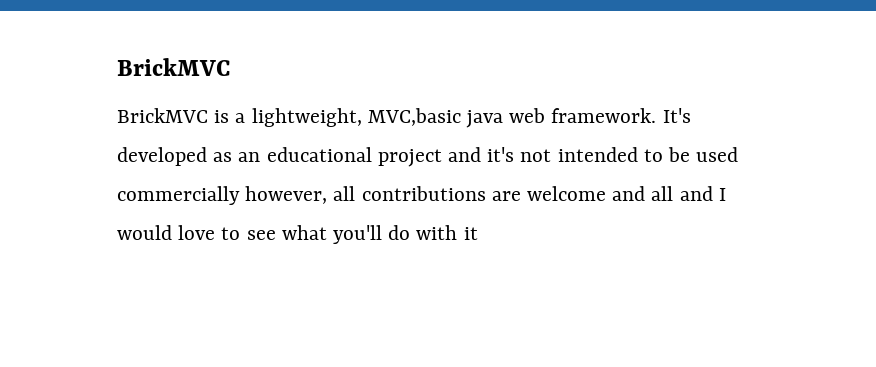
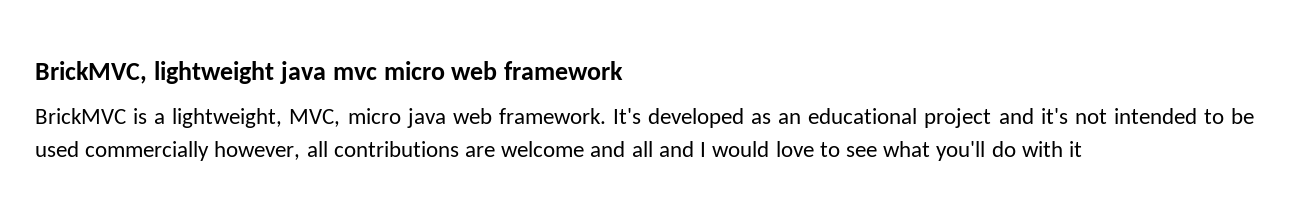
[117,58,230,76] BrickMVC -> [35,61,624,84] BrickMVC, lightweight java mvc micro web framework
[367,108,461,126] MVC,basic -> [289,108,401,127] MVC, micro

